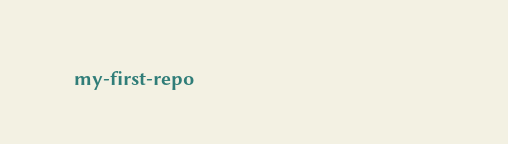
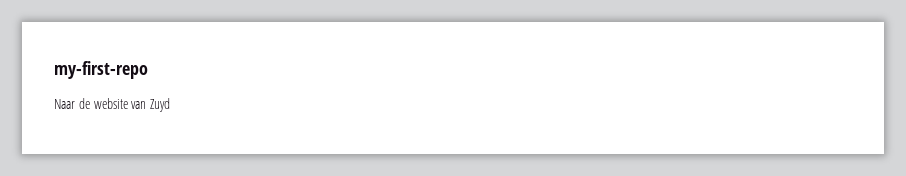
(194, 80) none -> [54,98,171,112] // Naar de website van Zuyd

